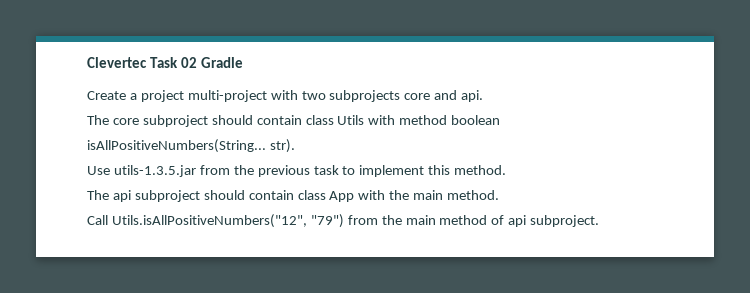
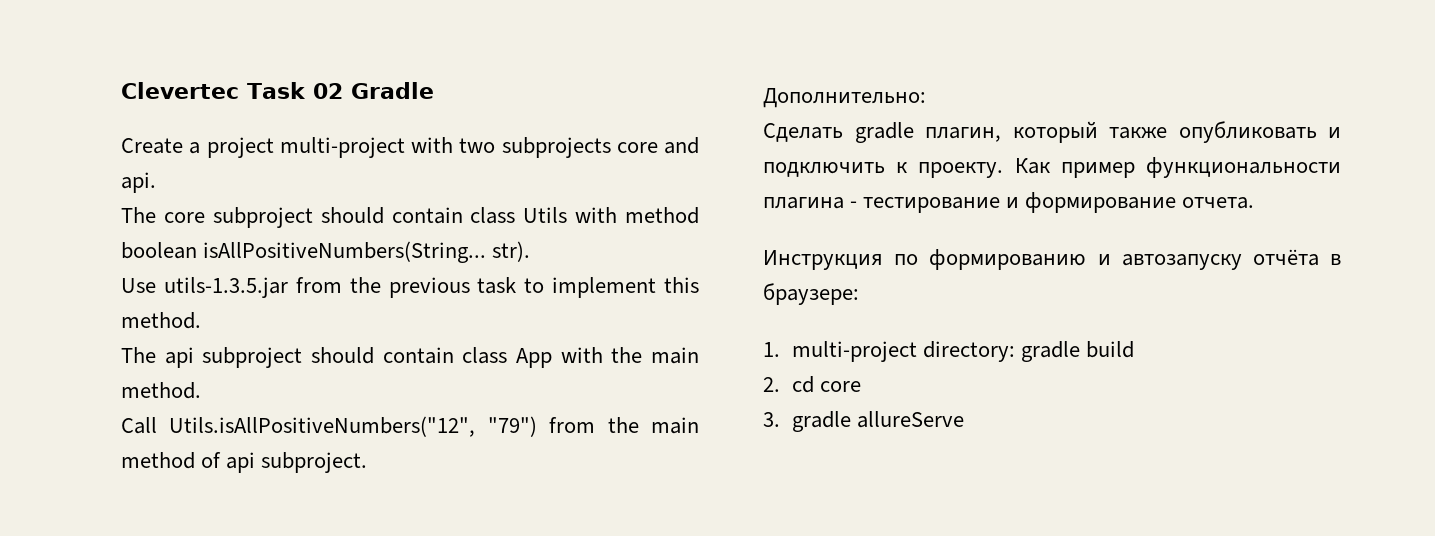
(600, 221) none -> [763,88,926,108] [763,121,1341,143] [763,157,1341,178] [763,192,1255,213] [763,249,1341,270] [763,283,859,305] [763,341,1135,362] [763,376,861,393] [763,411,964,432] // Дополнительно: // Сделать gradle плагин, который также опубликовать и подключить к проекту. Как пример функциональности плагина - тестирование и формирование отчета. // Инструкция по формированию и автозапуску отчёта в браузере: // 1. multi-project directory: gradle build // 2. cd core // 3. gradle allureServe

